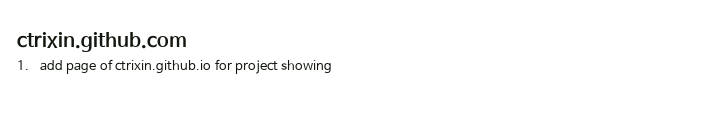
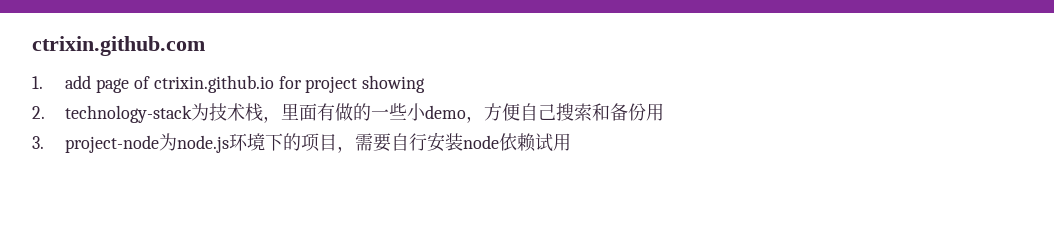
(333, 67) none -> [32,103,665,123] [32,132,572,153] // 2. technology-stack为技术栈，里面有做的一些小demo，方便自己搜索和备份用 // 3. project-node为node.js环境下的项目，需要自行安装node依赖试用

